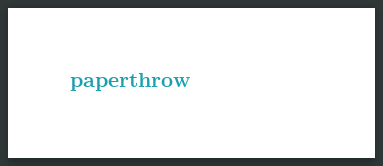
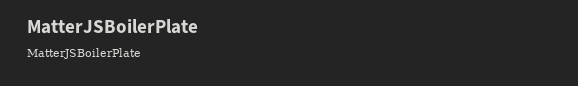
[70,73,190,91] paperthrow -> [27,19,198,34] [27,48,141,59] MatterJSBoilerPlate // MatterJSBoilerPlate

